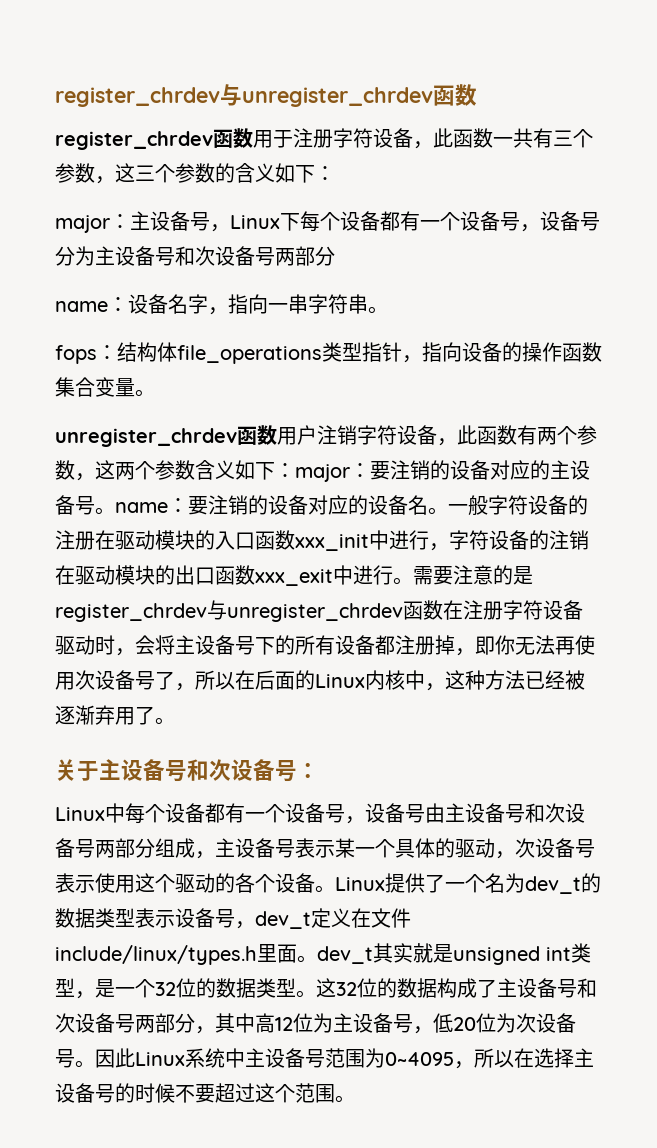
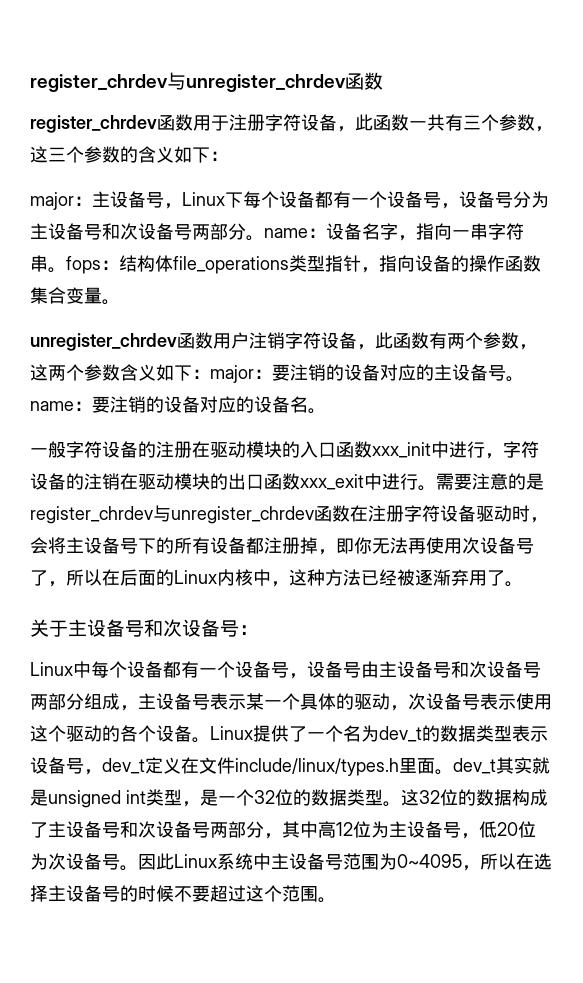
(335, 256) // -> [246,235,264,241] 。
(388, 310) // -> (66, 270) none
(448, 511) none -> (326, 411) //

